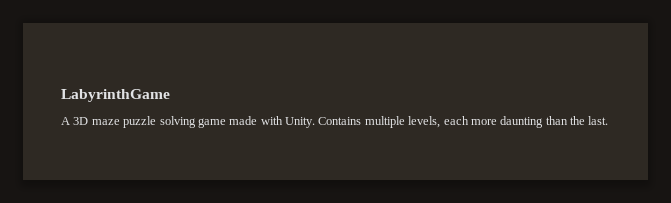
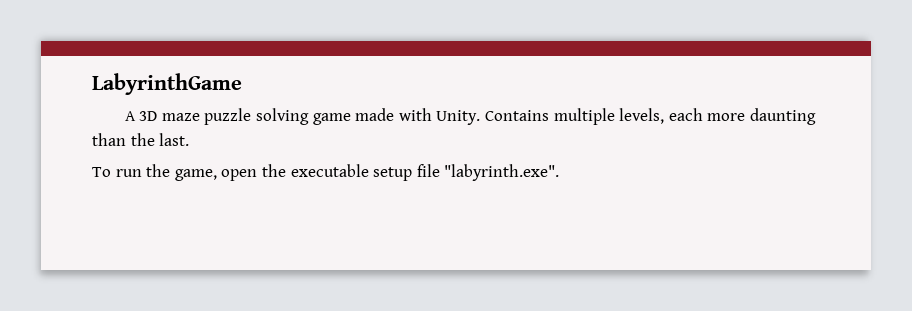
(609, 120) none -> [92,164,560,181] // To run the game, open the executable setup file "labyrinth.exe".

